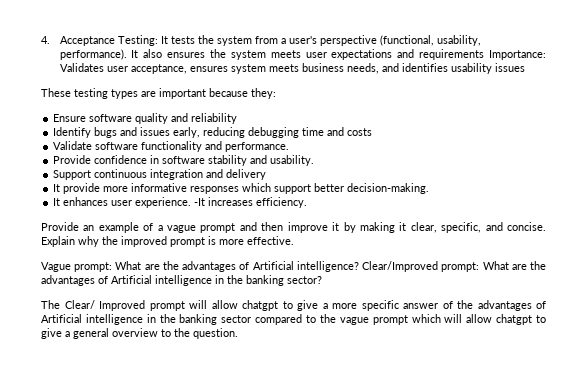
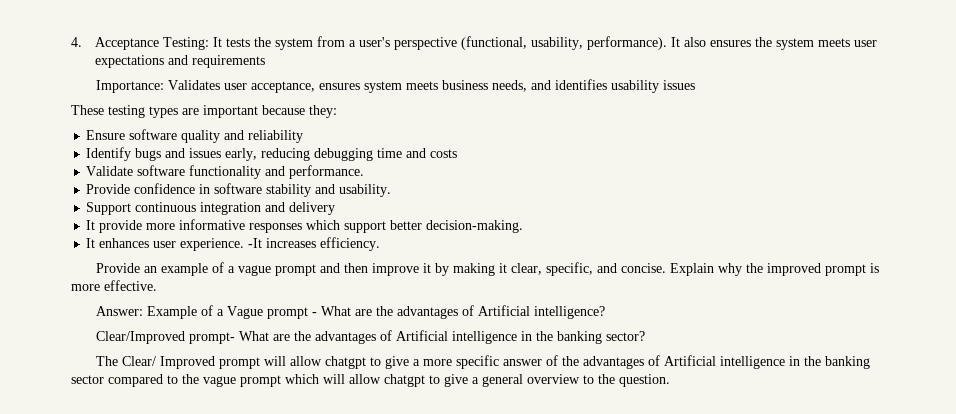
(485, 54) none -> (265, 61) //
[41,262,113,272] Vague prompt: -> [96,305,318,319] Answer: Example of a Vague prompt -
[362,261,480,272] Clear/Improved prompt: -> [96,331,236,344] // Clear/Improved prompt-

